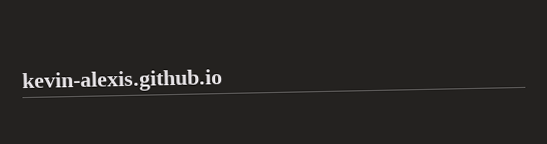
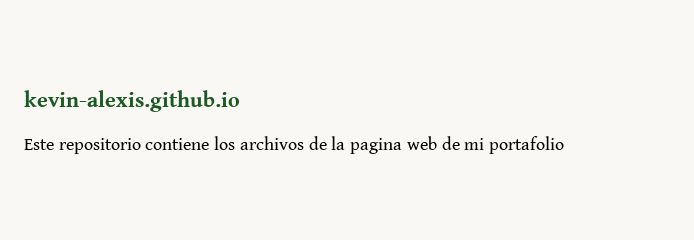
(223, 81) none -> [24,136,564,154] // Este repositorio contiene los archivos de la pagina web de mi portafolio

